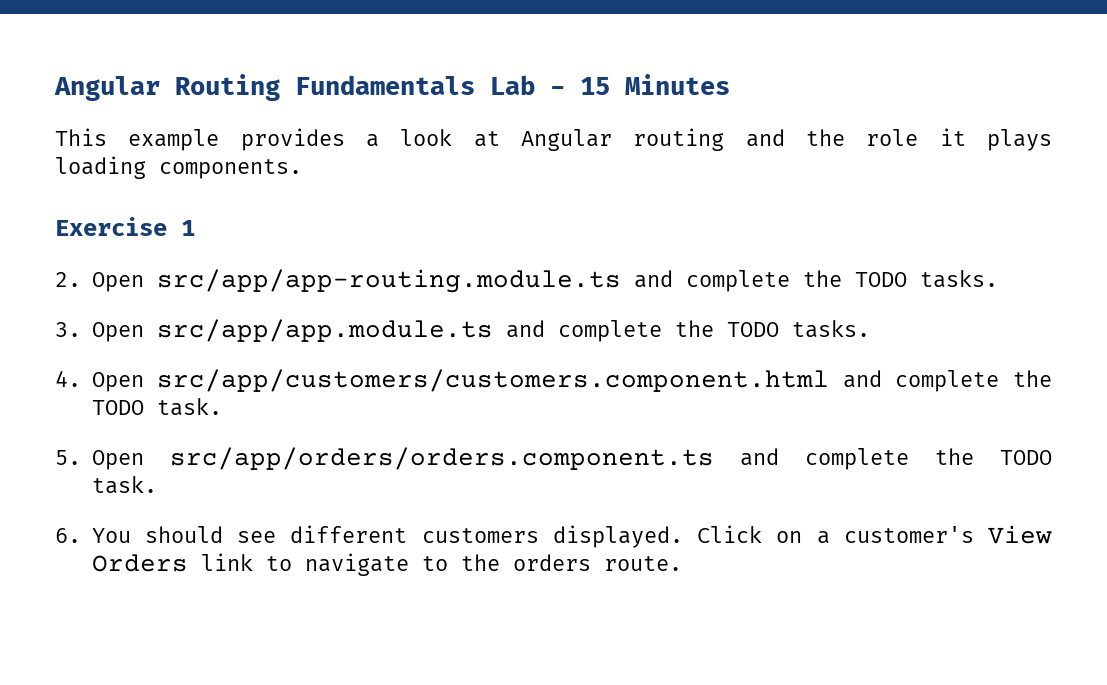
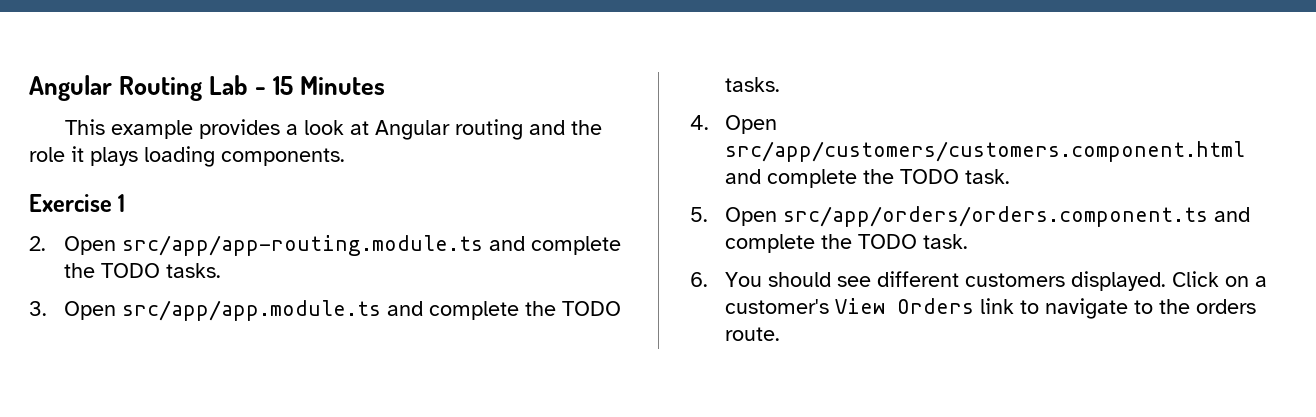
[295,75,475,95] Fundamentals -> (203, 88) none

